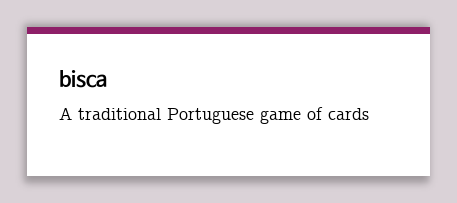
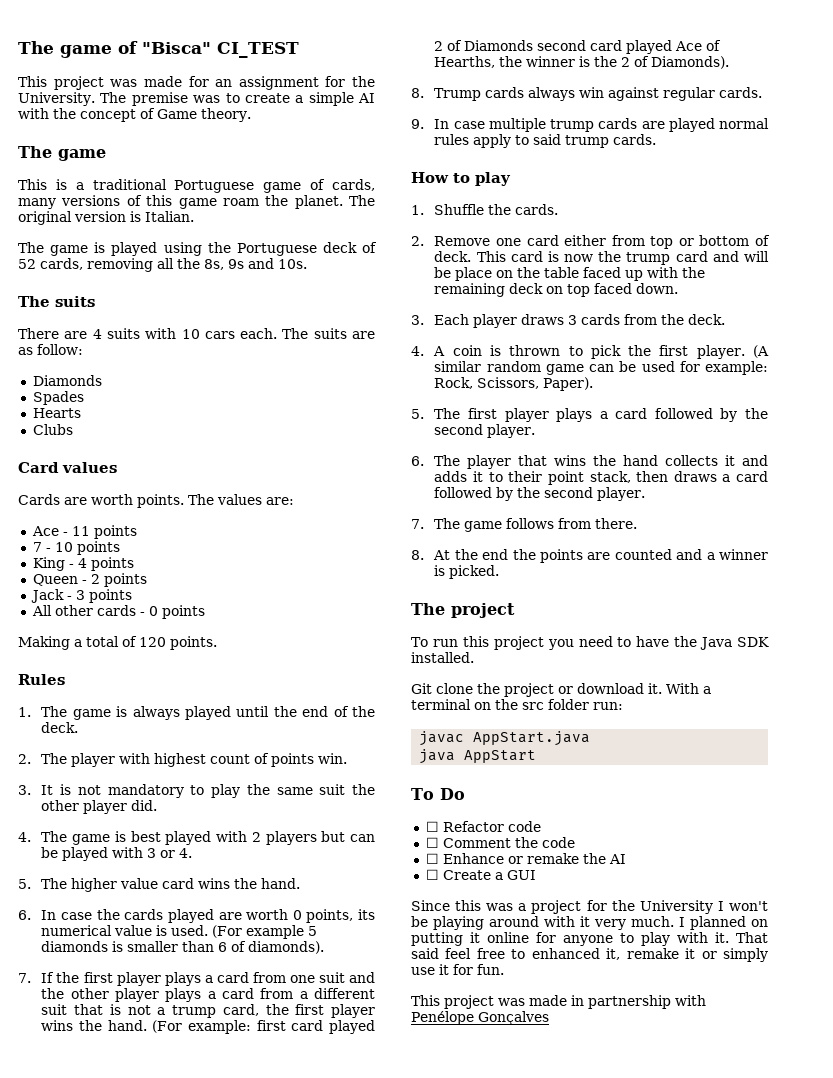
[59,70,108,88] [59,107,369,124] bisca // A traditional Portuguese game of cards -> [18,41,299,58] [18,76,375,90] [18,92,375,106] [18,108,251,122] [18,146,106,161] [18,179,375,193] [18,195,375,209] [18,211,194,225] [18,242,377,256] [18,258,307,272] [18,296,95,307] [18,328,376,339] [18,344,83,355] [32,375,102,386] [32,391,84,405] [32,408,81,418] [32,424,73,435] [18,462,117,473] [18,494,294,508] [31,525,137,539] [32,541,120,555] [32,557,134,571] [32,573,147,587] [30,589,132,603] [31,605,205,619] [18,636,217,650] [18,674,65,685] [18,706,376,720] [41,722,79,733] [18,753,348,767] [18,784,375,798] [41,800,158,814] [18,831,375,845] [41,847,193,861] [18,878,301,892] [18,909,376,923] [41,925,318,939] [41,941,325,954] [18,972,375,986] [41,988,375,1002] [41,1004,375,1018] [41,1020,375,1034] [434,40,722,54] [434,56,730,69] [411,87,763,101] [411,118,769,132] [434,134,657,148] [411,172,511,186] [411,204,559,215] [411,235,770,249] [434,251,770,265] [434,267,706,281] [434,283,679,297] [411,314,726,328] [411,345,769,359] [434,361,768,375] [434,377,594,391] [411,408,768,422] [434,424,536,438] [411,455,768,469] [434,471,768,485] [434,487,646,501] [411,518,638,532] [411,549,768,563] [434,565,500,579] [411,603,515,618] [411,636,769,650] [411,652,474,663] [411,683,711,697] [411,699,623,710] [419,731,591,746] [419,749,537,764] [411,788,465,800] [425,821,541,832] [425,837,575,848] [425,853,626,864] [425,869,536,880] [411,900,768,914] [411,916,768,930] [411,932,768,946] [411,948,768,962] [411,964,504,975] [411,995,706,1009] [411,1011,549,1025] The game of "Bisca" CI_TEST // This project was made for an assignment for the University. The premise was to create a simple AI with the concept of Game theory. // The game // This is a traditional Portuguese game of cards, many versions of this game roam the planet. The original version is Italian. // The game is played using the Portuguese deck of 52 cards, removing all the 8s, 9s and 10s. // The suits // There are 4 suits with 10 cars each. The suits are as follow: // Diamonds // Spades // Hearts // Clubs // Card values // Cards are worth points. The values are: // Ace - 11 points // 7 - 10 points // King - 4 points // Queen - 2 points // Jack - 3 points // All other cards - 0 points // Making a total of 120 points. // Rules // 1. The game is always played until the end of the deck. // 2. The player with highest count of points win. // 3. It is not mandatory to play the same suit the other player did. // 4. The game is best played with 2 players but can be played with 3 or 4. // 5. The higher value card wins the hand. // 6. In case the cards played are worth 0 points, its numerical value is used. (For example 5 diamonds is smaller than 6 of diamonds). // 7. If the first player plays a card from one suit and the other player plays a card from a different suit that is not a trump card, the first player wins the hand. (For example: first card played 2 of Diamonds second card played Ace of Hearths, the winner is the 2 of Diamonds). // 8. Trump cards always win against regular cards. // 9. In case multiple trump cards are played normal rules apply to said trump cards. // How to play // 1. Shuffle the cards. // 2. Remove one card either from top or bottom of deck. This card is now the trump card and will be place on the table faced up with the remaining deck on top faced down. // 3. Each player draws 3 cards from the deck. // 4. A coin is thrown to pick the first player. (A similar random game can be used for example: Rock, Scissors, Paper). // 5. The first player plays a card followed by the second player. // 6. The player that wins the hand collects it and adds it to their point stack, then draws a card followed by the second player. // 7. The game follows from there. // 8. At the end the points are counted and a winner is picked. // The project // To run this project you need to have the Java SDK installed. // Git clone the project or download it. With a terminal on the src folder run: // javac AppStart.java // java AppStart // To Do // ☐ Refactor code // ☐ Comment the code // ☐ Enhance or remake the AI // ☐ Create a GUI // Since this was a project for the University I won't be playing around with it very much. I planned on putting it online for anyone to play with it. That said feel free to enhanced it, remake it or simply use it for fun. // This project was made in partnership with Penélope Gonçalves

